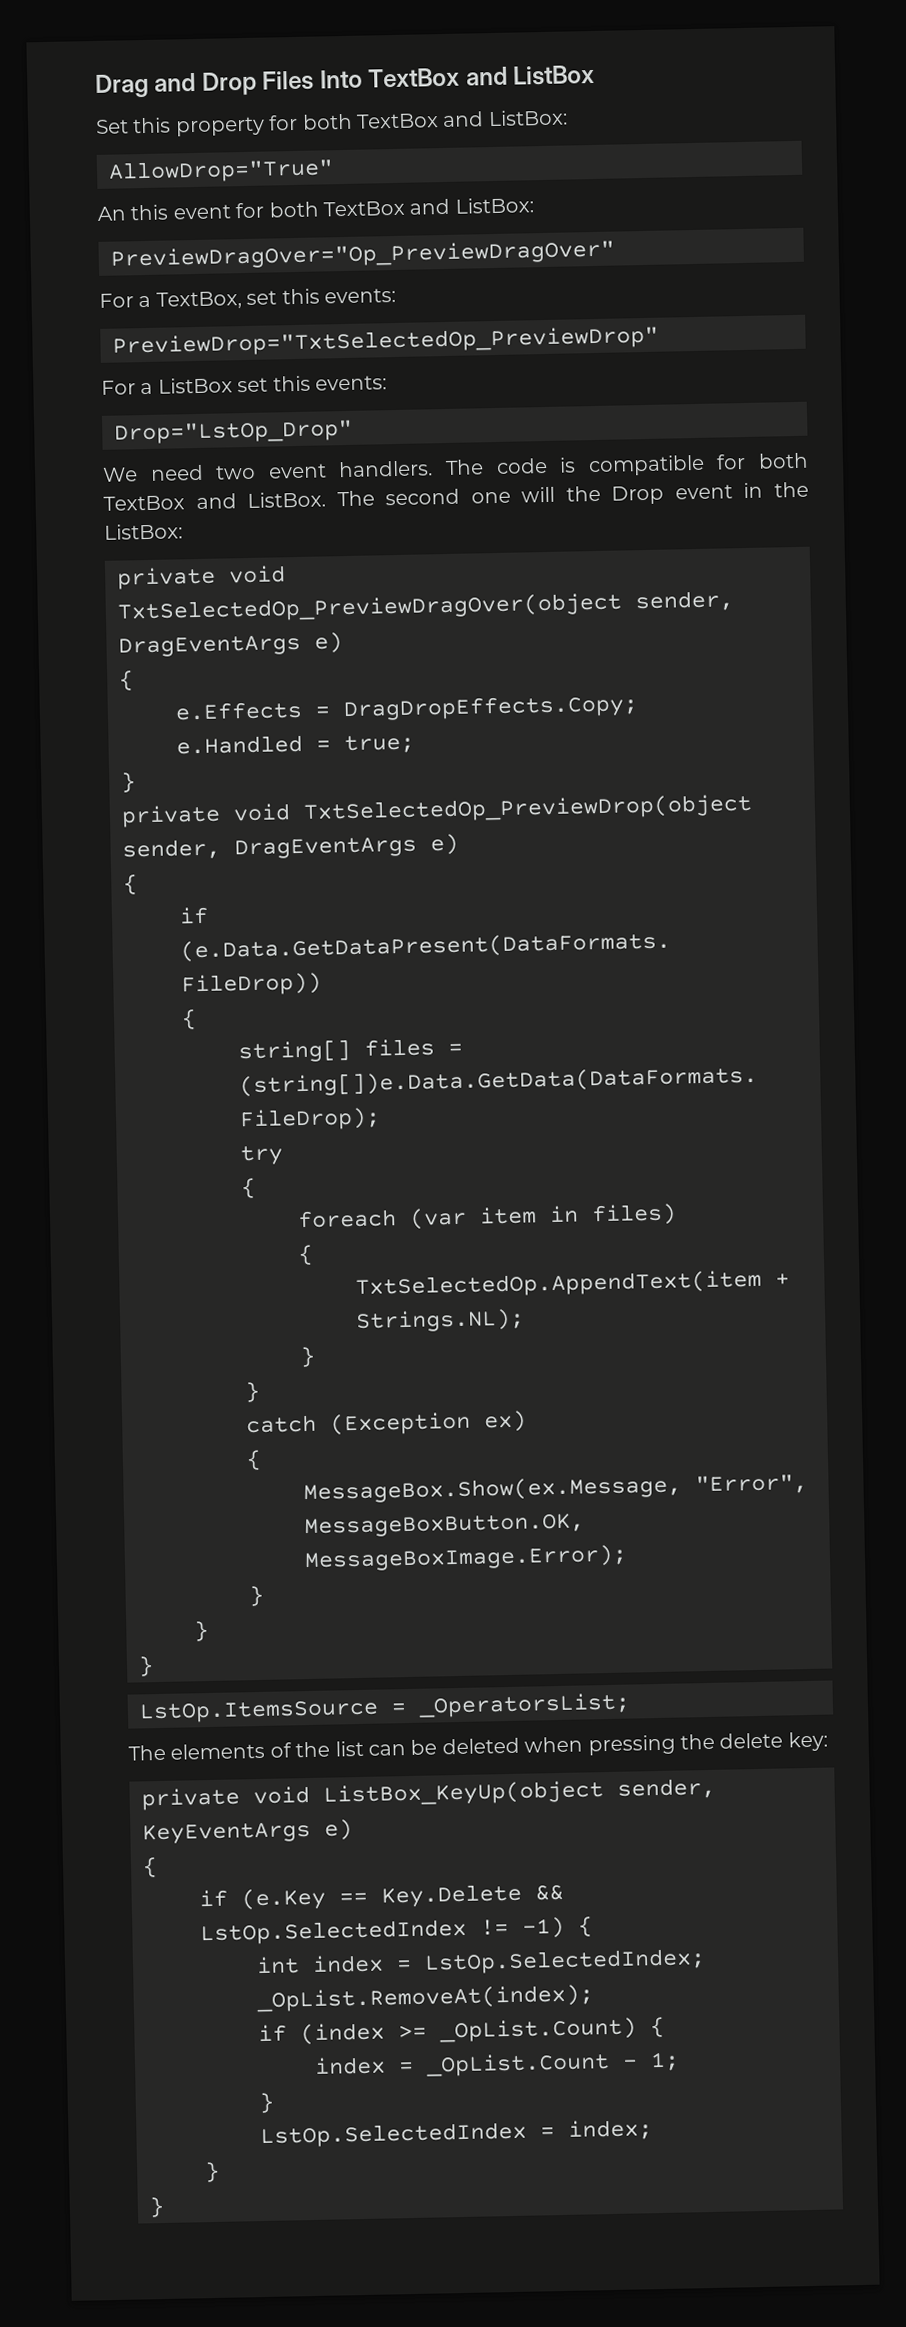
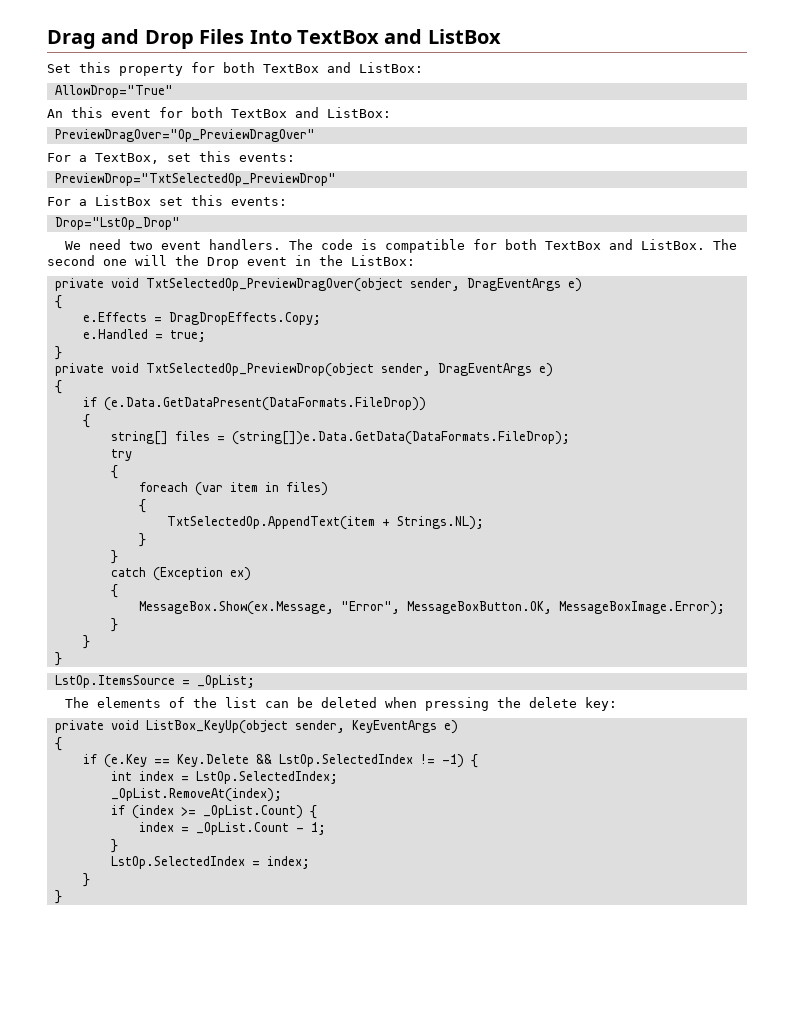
[418,1692,631,1718] _OperatorsList; -> [196,675,255,688] _OpList;

